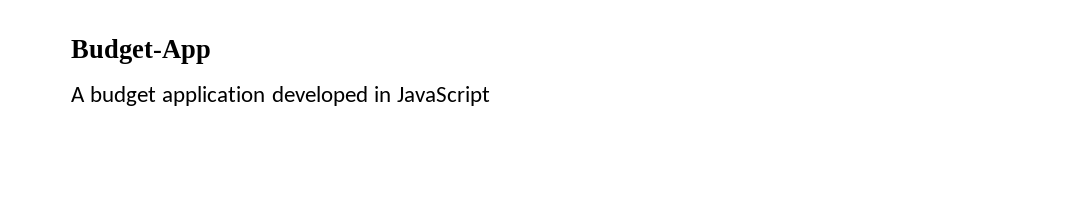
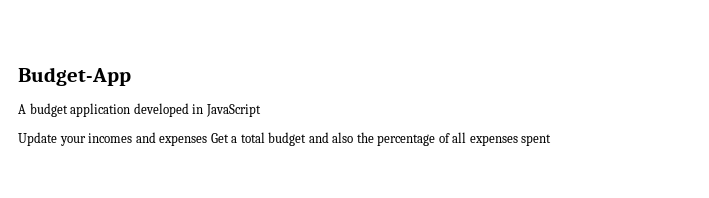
(491, 96) none -> [18,132,552,146] // Update your incomes and expenses Get a total budget and also the percentage of all expenses spent

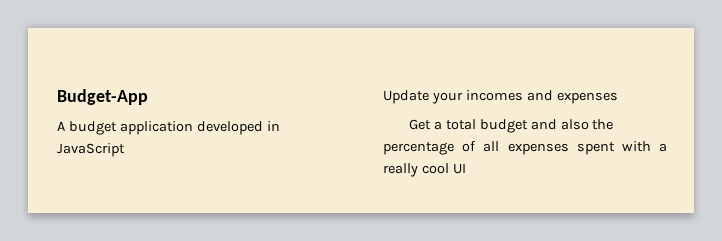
(208, 140) none -> (618, 98) //
(552, 140) none -> [621,141,667,152] [383,163,466,177] with a really cool UI

